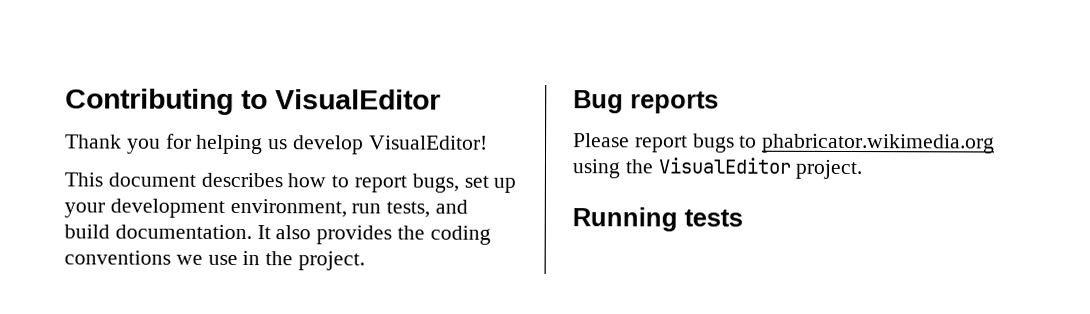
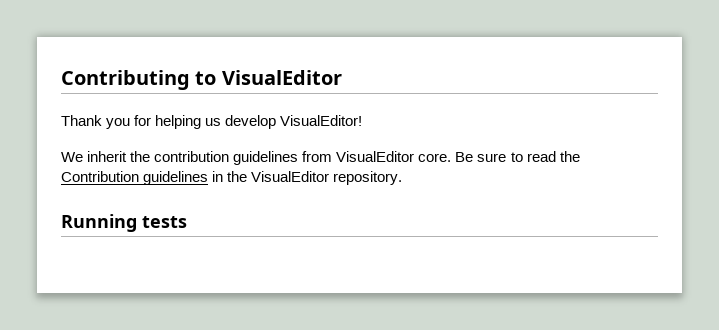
[64,172,517,193] [64,198,469,218] [64,224,491,245] [64,250,366,271] [573,90,719,114] [573,133,996,154] [572,157,863,180] This document describes how to report bugs, set up your development environment, run tests, and build documentation. It also provides the coding conventions we use in the project. // Bug reports // Please report bugs to phabricator.wikimedia.org using the VisualEditor project. -> [61,151,580,165] [61,171,403,185] We inherit the contribution guidelines from VisualEditor core. Be sure to read the Contribution guidelines in the VisualEditor repository.

